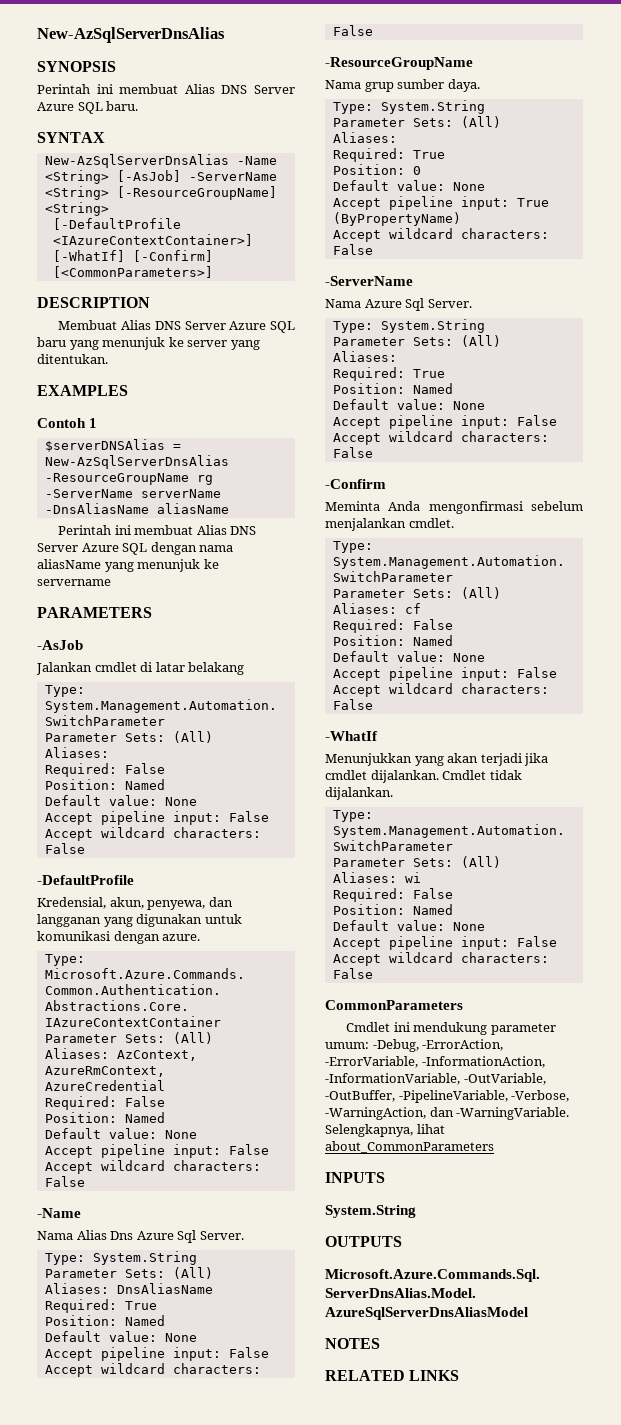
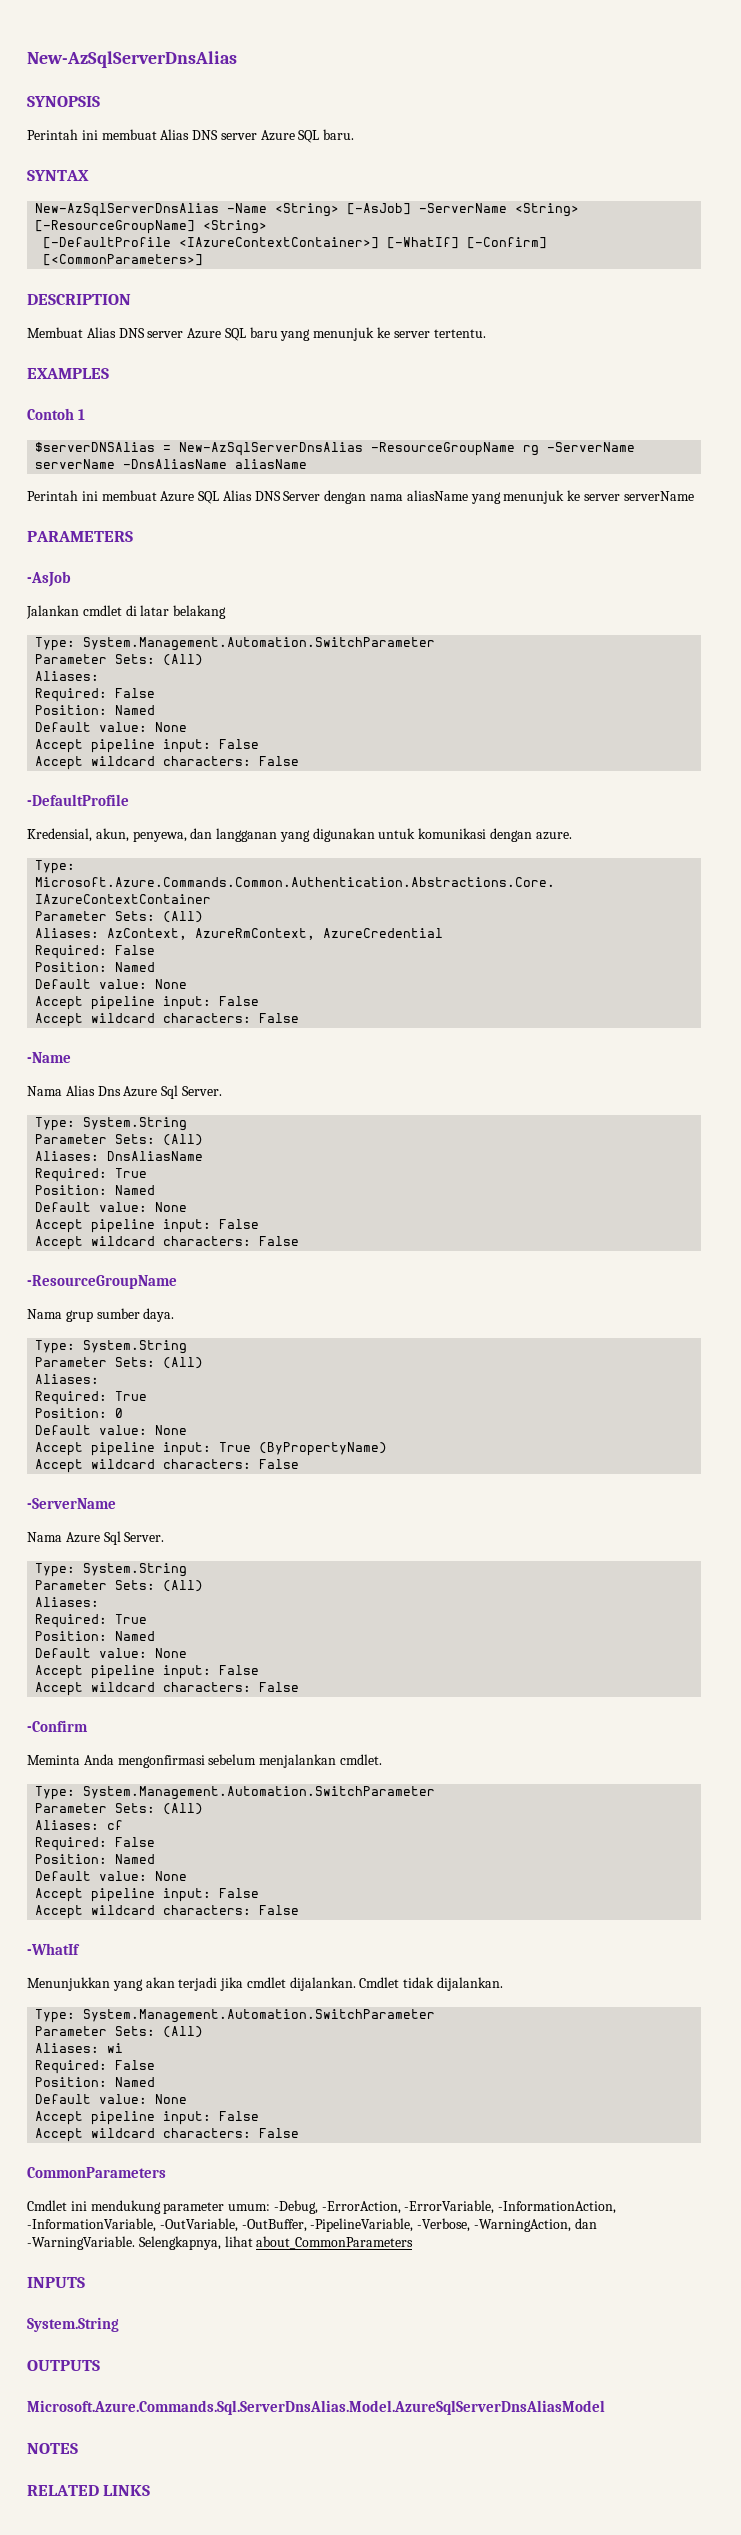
[253,85,295,94] Server -> [220,133,257,140] server
[184,321,226,330] Server -> [147,331,184,338] server
[230,340,260,350] [37,354,108,364] yang ditentukan. -> [433,329,486,338] tertentu.
[196,525,257,535] [37,543,148,555] Alias DNS Server Azure SQL -> [160,490,321,504] Azure SQL Alias DNS Server
[37,579,111,586] servername -> [583,491,694,501] server serverName

